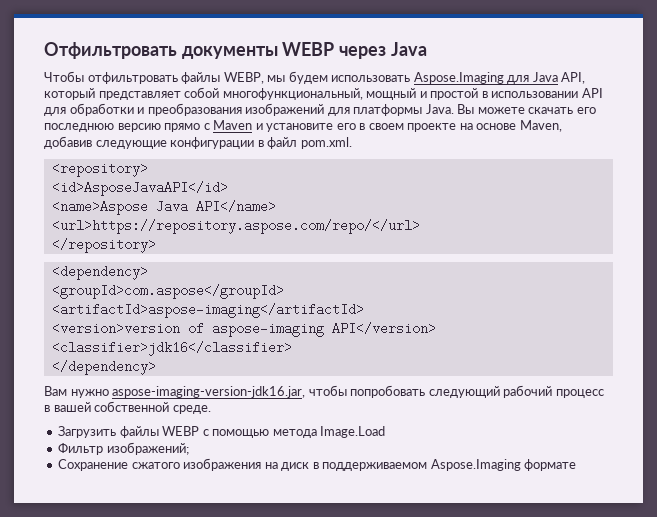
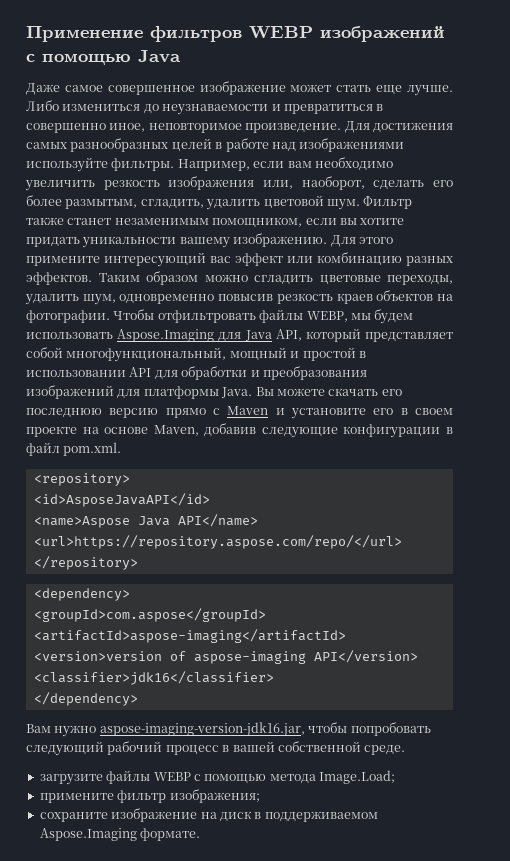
[44,42,427,59] Отфильтровать документы WEBP через Java // -> [26,26,445,42] [26,50,181,65] [26,81,453,96] [26,100,384,115] [26,121,453,133] [26,138,405,152] [26,157,393,172] [25,176,454,191] [26,195,413,210] [26,217,405,228] [26,233,393,248] [26,252,453,267] [26,271,453,285] [25,290,454,305] [26,310,110,323] Применение фильтров WEBP изображений с помощью Java // Даже самое совершенное изображение может стать еще лучше. Либо измениться до неузнаваемости и превратиться в совершенно иное, неповторимое произведение. Для достижения самых разнообразных целей в работе над изображениями используйте фильтры. Например, если вам необходимо увеличить резкость изображения или, наоборот, сделать его более размытым, сгладить, удалить цветовой шум. Фильтр также станет незаменимым помощником, если вы хотите придать уникальности вашему изображению. Для этого примените интересующий вас эффект или комбинацию разных эффектов. Таким образом можно сгладить цветовые переходы, удалить шум, одновременно повысив резкость краев объектов на фотографии.
[58,426,117,438] Загрузить -> [39,774,103,785] загрузите
[320,426,386,438] [58,442,189,455] [58,458,262,471] Image.Load // Фильтр изображений; // Сохранение сжатого изображения -> [319,770,395,784] [39,789,260,803] [39,808,198,822] Image.Load; // примените фильтр изображения; // сохраните изображение
[524,459,577,471] формате -> [140,828,201,841] формате.

